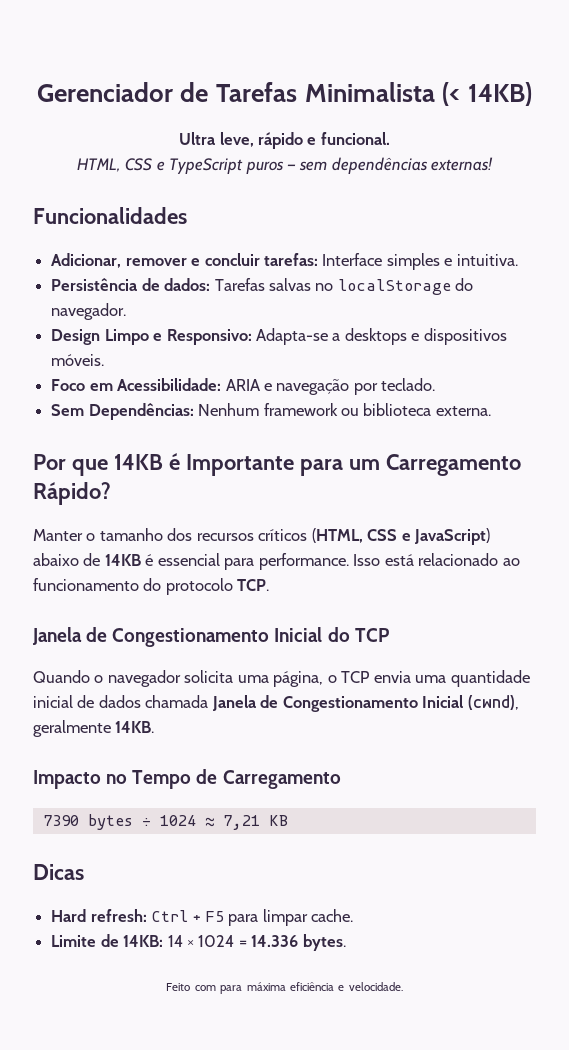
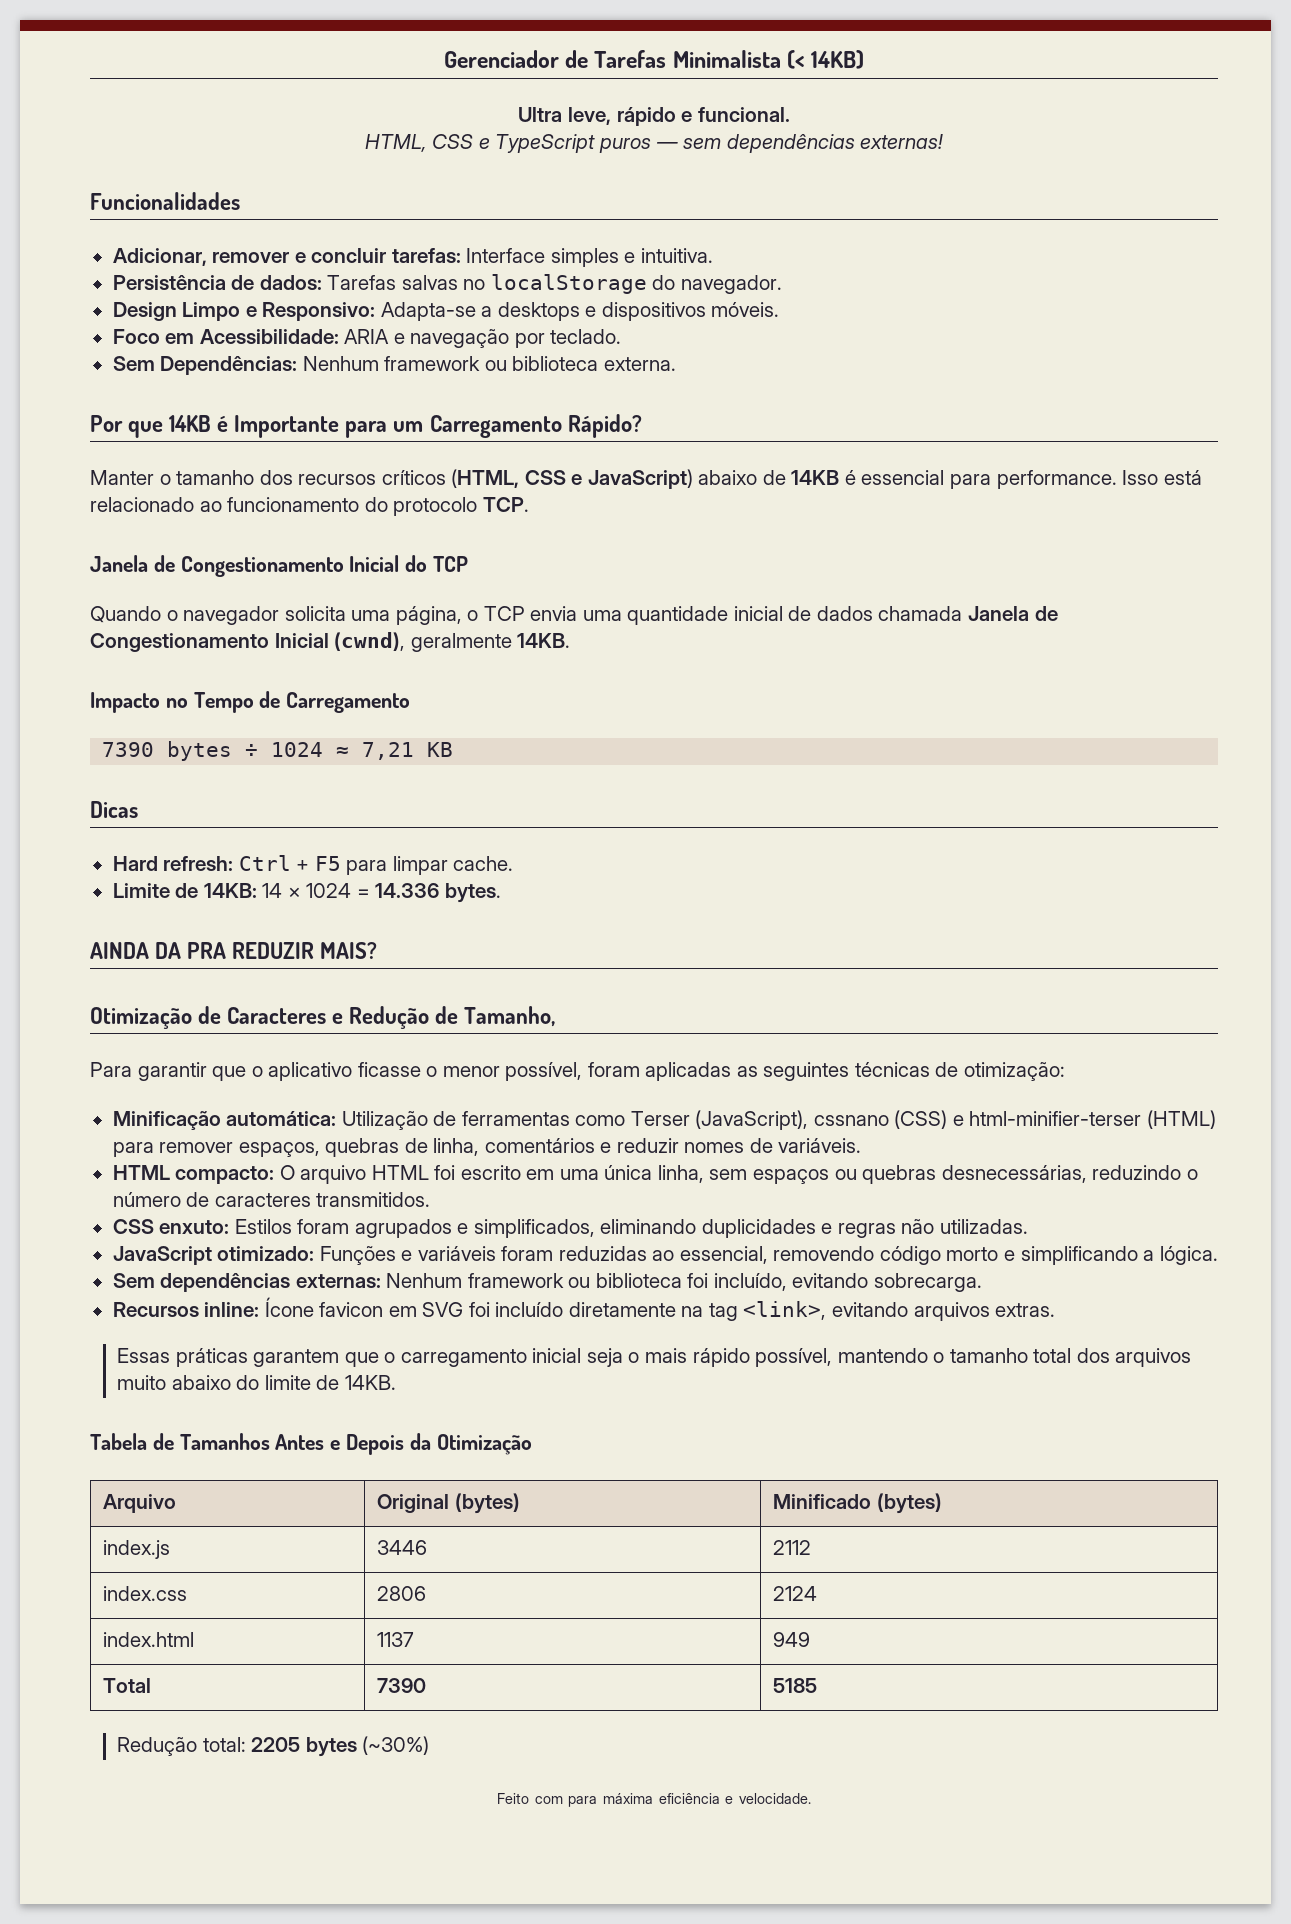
(346, 942) none -> [90,942,378,959] [90,1006,556,1029] [90,1062,1066,1081] [112,1110,1216,1130] [112,1138,862,1157] [112,1165,1198,1184] [112,1192,431,1207] [112,1219,1028,1238] [112,1246,1218,1265] [112,1273,982,1292] [112,1297,1056,1321] [117,1348,1192,1367] [117,1375,396,1390] [90,1433,532,1455] [103,1494,177,1513] [377,1493,521,1514] [773,1493,943,1514] [103,1540,171,1559] [377,1540,428,1555] [773,1540,812,1555] [103,1586,188,1601] [377,1586,427,1601] [773,1586,818,1601] [103,1632,195,1647] [377,1632,415,1647] [773,1632,811,1647] [103,1678,152,1693] [377,1678,427,1693] [773,1678,818,1693] [117,1736,430,1757] // AINDA DA PRA REDUZIR MAIS? // Otimização de Caracteres e Redução de Tamanho, // Para garantir que o aplicativo ficasse o menor possível, foram aplicadas as seguintes técnicas de otimização: // Minificação automática: Utilização de ferramentas como Terser (JavaScript), cssnano (CSS) e html-minifier-terser (HTML) para remover espaços, quebras de linha, comentários e reduzir nomes de variáveis. // HTML compacto: O arquivo HTML foi escrito em uma única linha, sem espaços ou quebras desnecessárias, reduzindo o número de caracteres transmitidos. // CSS enxuto: Estilos foram agrupados e simplificados, eliminando duplicidades e regras não utilizadas. // JavaScript otimizado: Funções e variáveis foram reduzidas ao essencial, removendo código morto e simplificando a lógica. // Sem dependências externas: Nenhum framework ou biblioteca foi incluído, evitando sobrecarga. // Recursos inline: Ícone favicon em SVG foi incluído diretamente na tag <link>, evitando arquivos extras. // Essas práticas garantem que o carregamento inicial seja o mais rápido possível, mantendo o tamanho total dos arquivos muito abaixo do limite de 14KB. // Tabela de Tamanhos Antes e Depois da Otimização // Arquivo | Original (bytes) | Minificado (bytes) // index.js | 3446 | 2112 // index.css | 2806 | 2124 // index.html | 1137 | 949 // Total | 7390 | 5185 // Redução total: 2205 bytes (~30%)

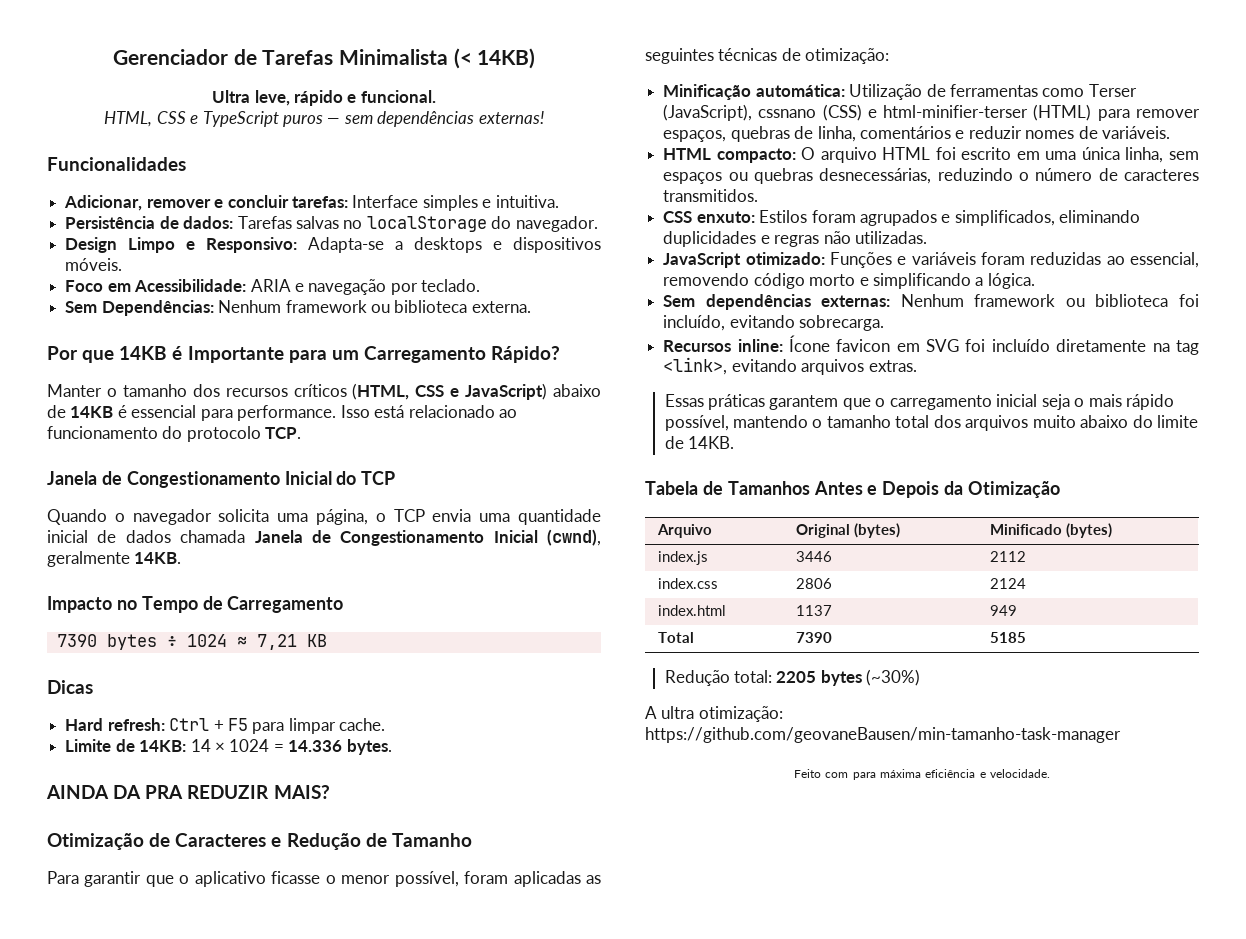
[464,1006,556,1027] Tamanho, -> [391,833,472,847] Tamanho
(430, 1745) none -> [645,706,783,722] [645,727,1121,743] // A ultra otimização: https://github.com/geovaneBausen/min-tamanho-task-manager

